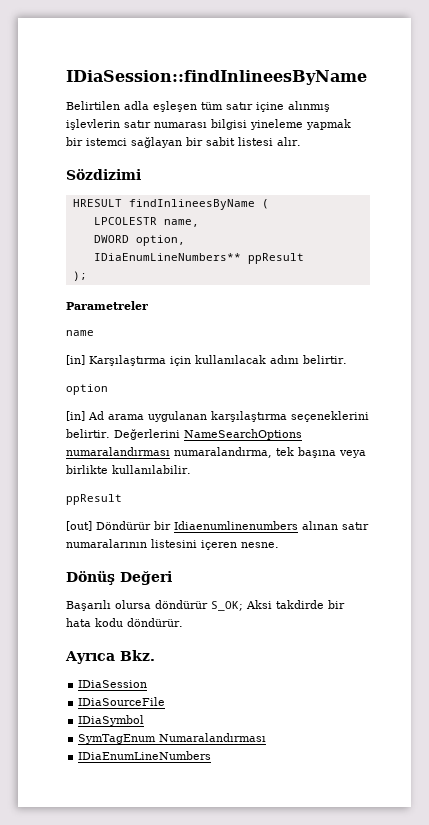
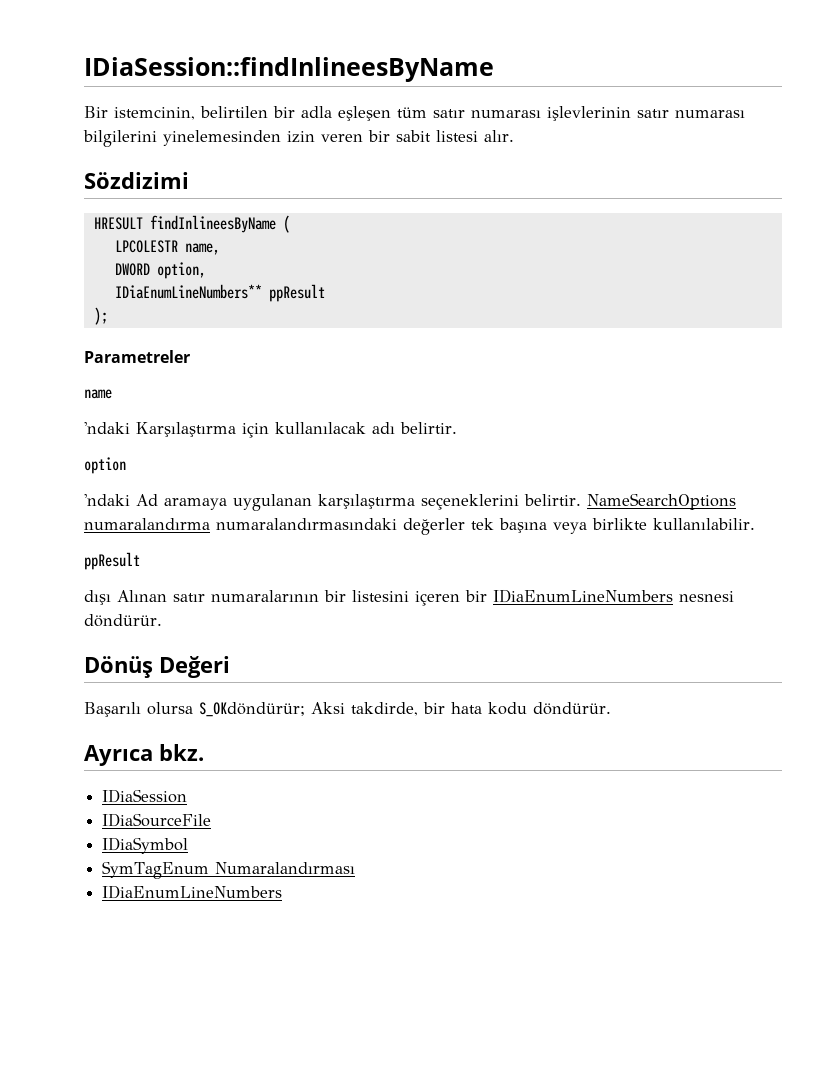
[66,101,330,112] [66,119,351,130] [66,137,182,148] Belirtilen adla eşleşen tüm satır içine alınmış işlevlerin satır numarası bilgisi yineleme yapmak bir istemci sağlayan -> [84,106,745,121] [83,130,363,147] Bir istemcinin, belirtilen bir adla eşleşen tüm satır numarası işlevlerinin satır numarası bilgilerini yinelemesinden izin veren
[66,355,85,365] [in] -> [84,422,130,434] 'ndaki
[270,355,299,364] adını -> [372,422,395,434] adı
[66,411,144,421] [in] Ad arama -> [84,494,227,510] 'ndaki Ad aramaya
[113,429,302,440] [66,447,272,458] Değerlerini NameSearchOptions numaralandırması numaralandırma, -> [586,493,736,510] [84,518,465,535] NameSearchOptions numaralandırma numaralandırmasındaki değerler
[66,521,338,531] [out] Döndürür bir Idiaenumlinenumbers alınan -> [84,590,167,605] dışı Alınan
(147, 543) none -> [324,590,346,602] bir
[241,542,279,548] nesne. -> [465,589,734,603] [84,614,162,627] bir IDiaEnumLineNumbers nesnesi döndürür.
[155,600,324,611] döndürür S_OK; Aksi takdirde -> [199,702,418,717] S_OKdöndürür; Aksi takdirde,
[120,650,155,661] Bkz. -> [159,744,204,761] bkz.

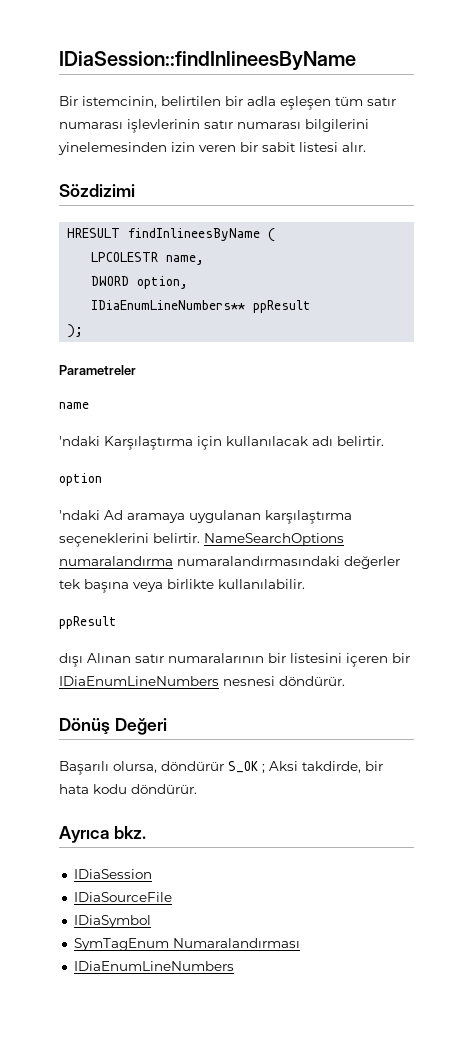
[147,702,305,717] olursa S_OKdöndürür; -> [113,761,265,773] olursa, döndürür S_OK ;

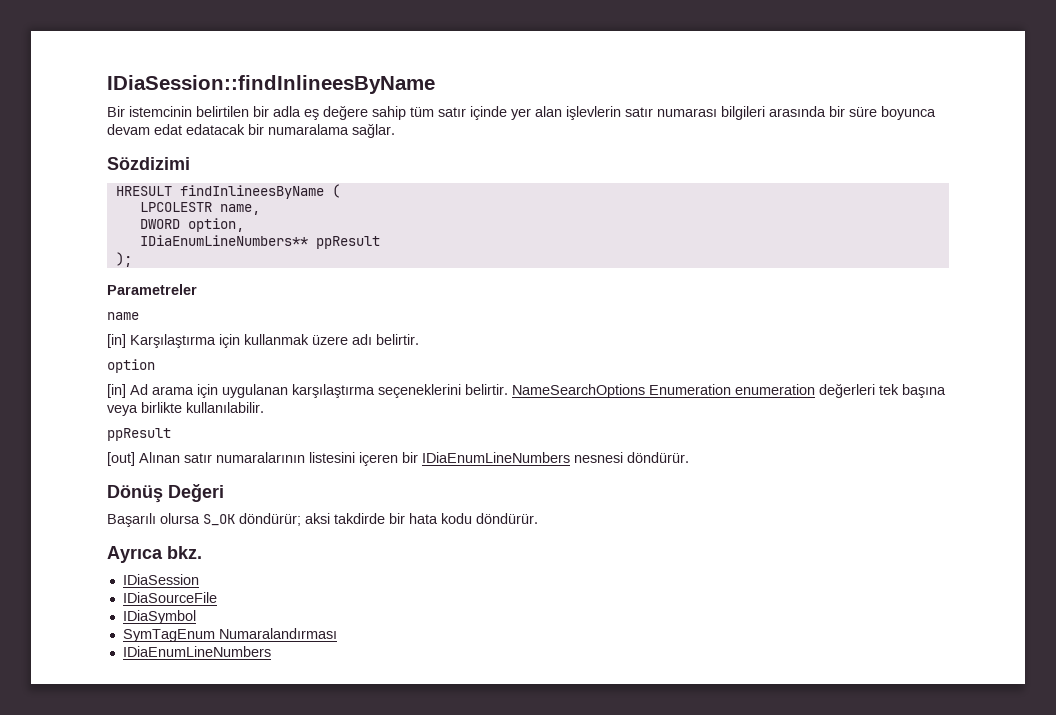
[82,96,157,108] istemcinin, -> [129,106,192,117] istemcinin
[280,96,396,110] [59,119,369,133] [58,142,366,155] eşleşen tüm satır numarası işlevlerinin satır numarası bilgilerini yinelemesinden izin veren bir sabit listesi alır. -> [304,105,936,120] [107,123,395,138] eş değere sahip tüm satır içinde yer alan işlevlerin satır numarası bilgileri arasında bir süre boyunca devam edat edatacak bir numaralama sağlar.
[59,436,100,446] 'ndaki -> [107,334,126,348] [in]
[226,436,308,446] kullanılacak -> [244,334,348,345] kullanmak üzere
[59,510,185,523] 'ndaki Ad aramaya -> [107,384,218,398] [in] Ad arama için
[59,556,400,569] numaralandırma numaralandırmasındaki değerler -> [649,383,875,398] Enumeration enumeration değerleri
[59,653,83,667] dışı -> [107,452,135,466] [out]
[268,653,286,663] bir -> (305, 457) none
[113,761,361,773] olursa, döndürür S_OK ; Aksi takdirde, -> [160,513,385,526] olursa S_OK döndürür; aksi takdirde

